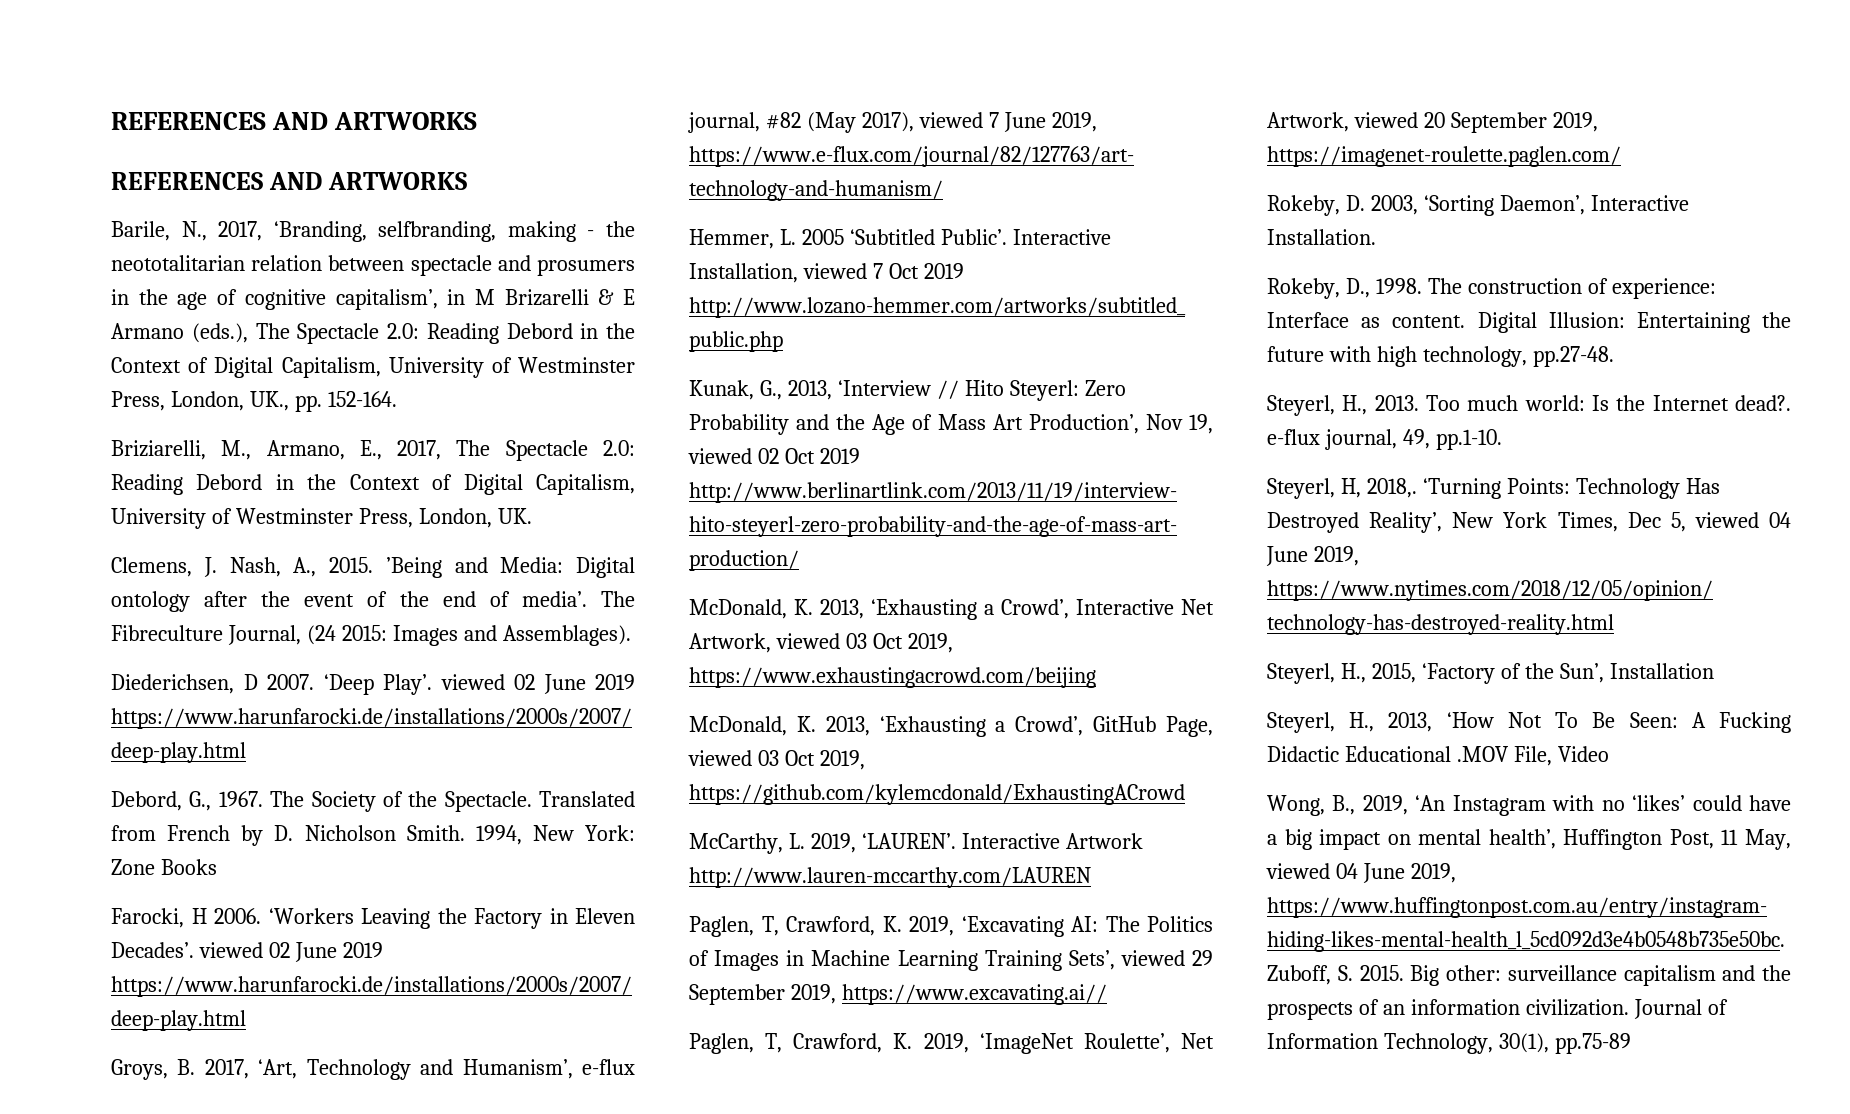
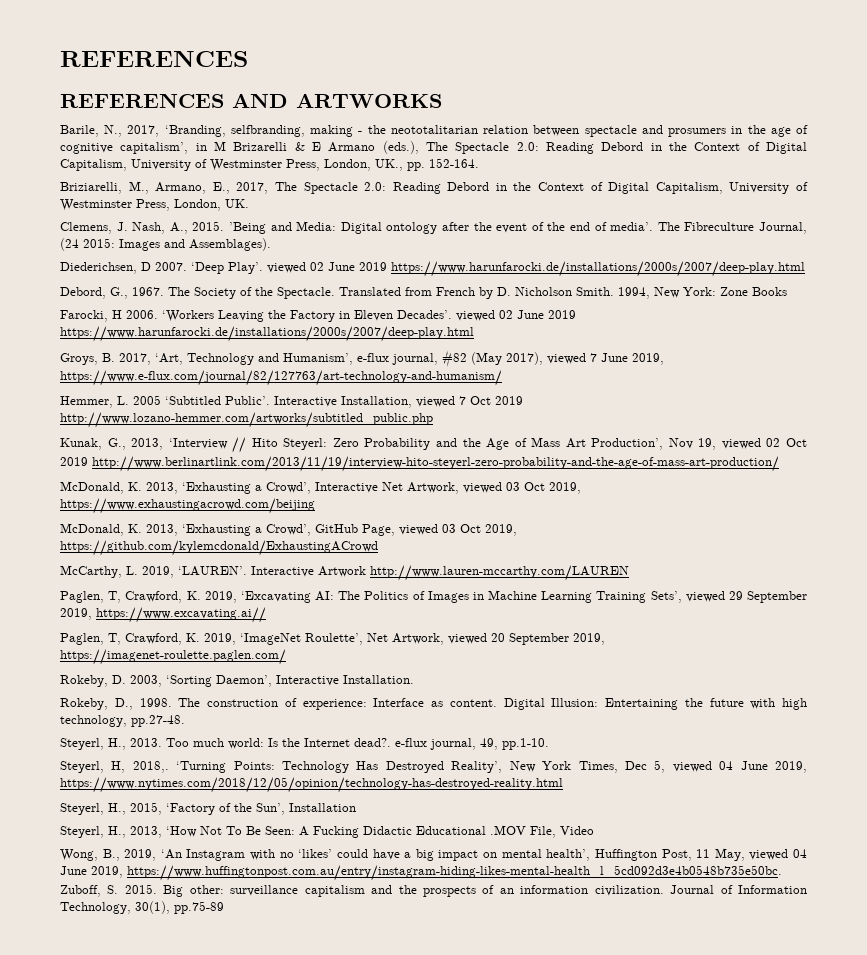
[111,112,478,130] REFERENCES AND ARTWORKS -> [60,50,248,67] REFERENCES

